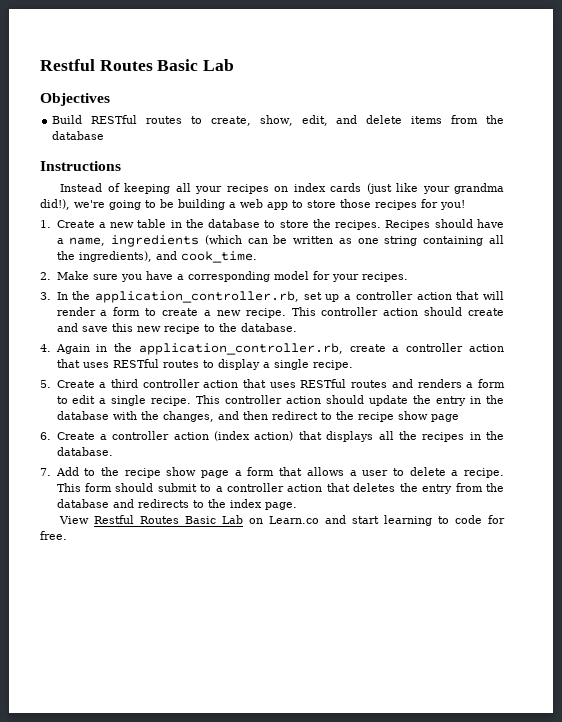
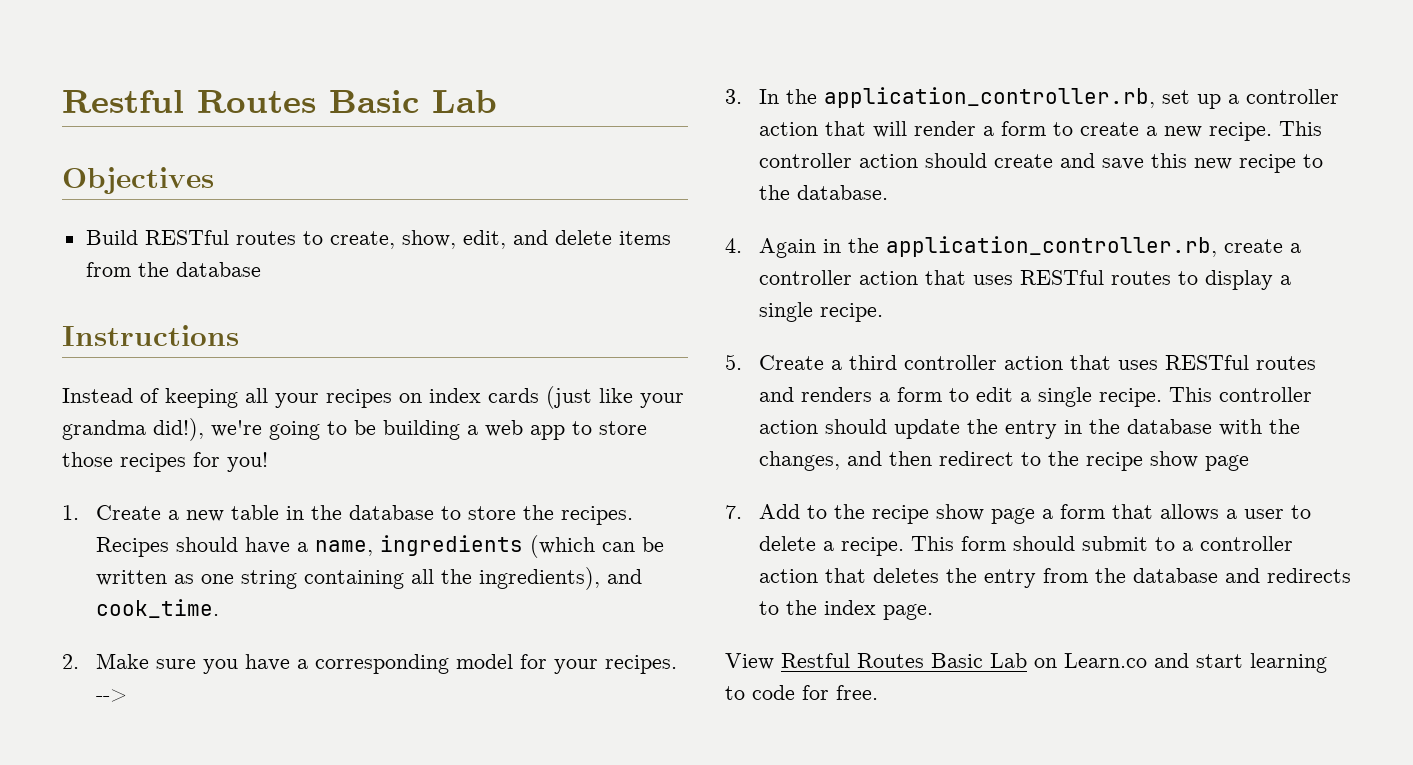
(408, 277) none -> [95,689,127,702] -->
[40,431,504,442] [56,447,113,456] // 6. Create a controller action (index action) that displays all the recipes in the database. -> (1249, 463) none

